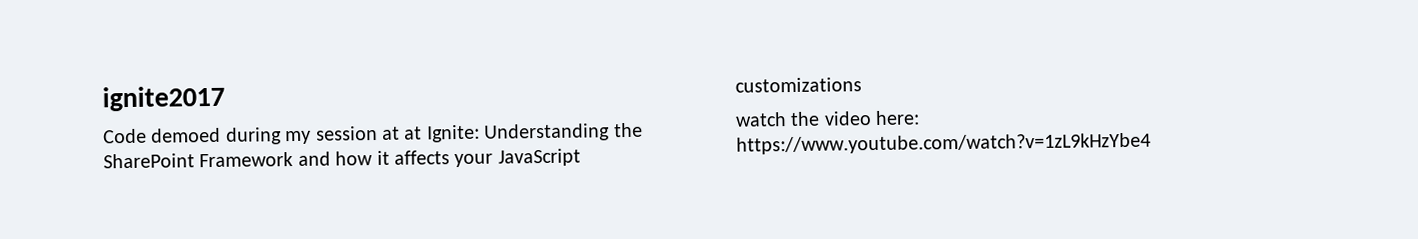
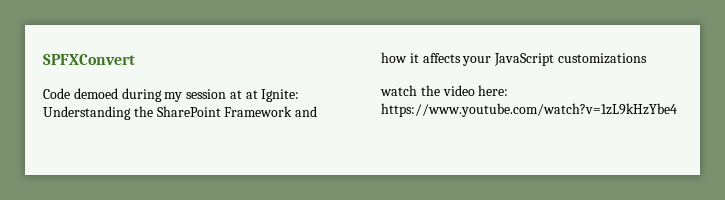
[102,85,225,112] ignite2017 -> [43,54,135,65] SPFXConvert

